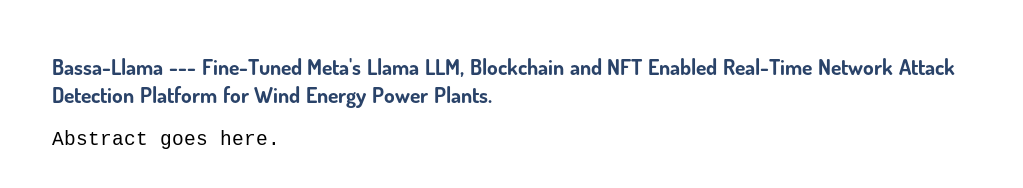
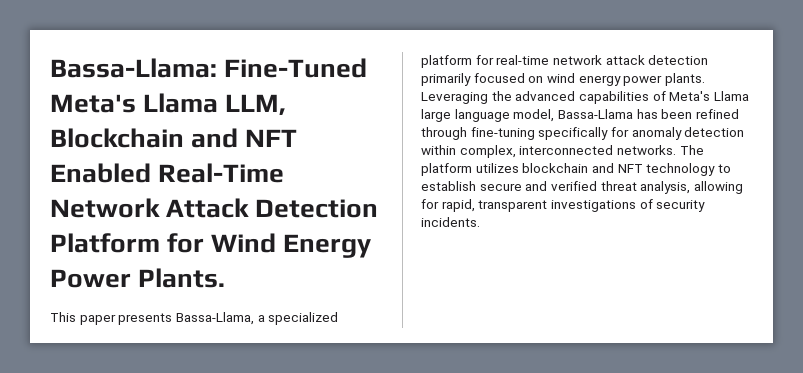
[52,58,196,75] Bassa-Llama --- -> [50,58,217,78] Bassa-Llama:
[52,130,280,149] Abstract goes here. -> [50,312,339,325] [421,55,709,68] [421,73,705,86] [421,91,749,104] [421,109,739,122] [421,127,745,140] [421,145,704,158] [421,163,731,176] [421,181,743,194] [421,199,706,212] [421,217,480,227] This paper presents Bassa-Llama, a specialized platform for real-time network attack detection primarily focused on wind energy power plants. Leveraging the advanced capabilities of Meta's Llama large language model, Bassa-Llama has been refined through fine-tuning specifically for anomaly detection within complex, interconnected networks. The platform utilizes blockchain and NFT technology to establish secure and verified threat analysis, allowing for rapid, transparent investigations of security incidents.

